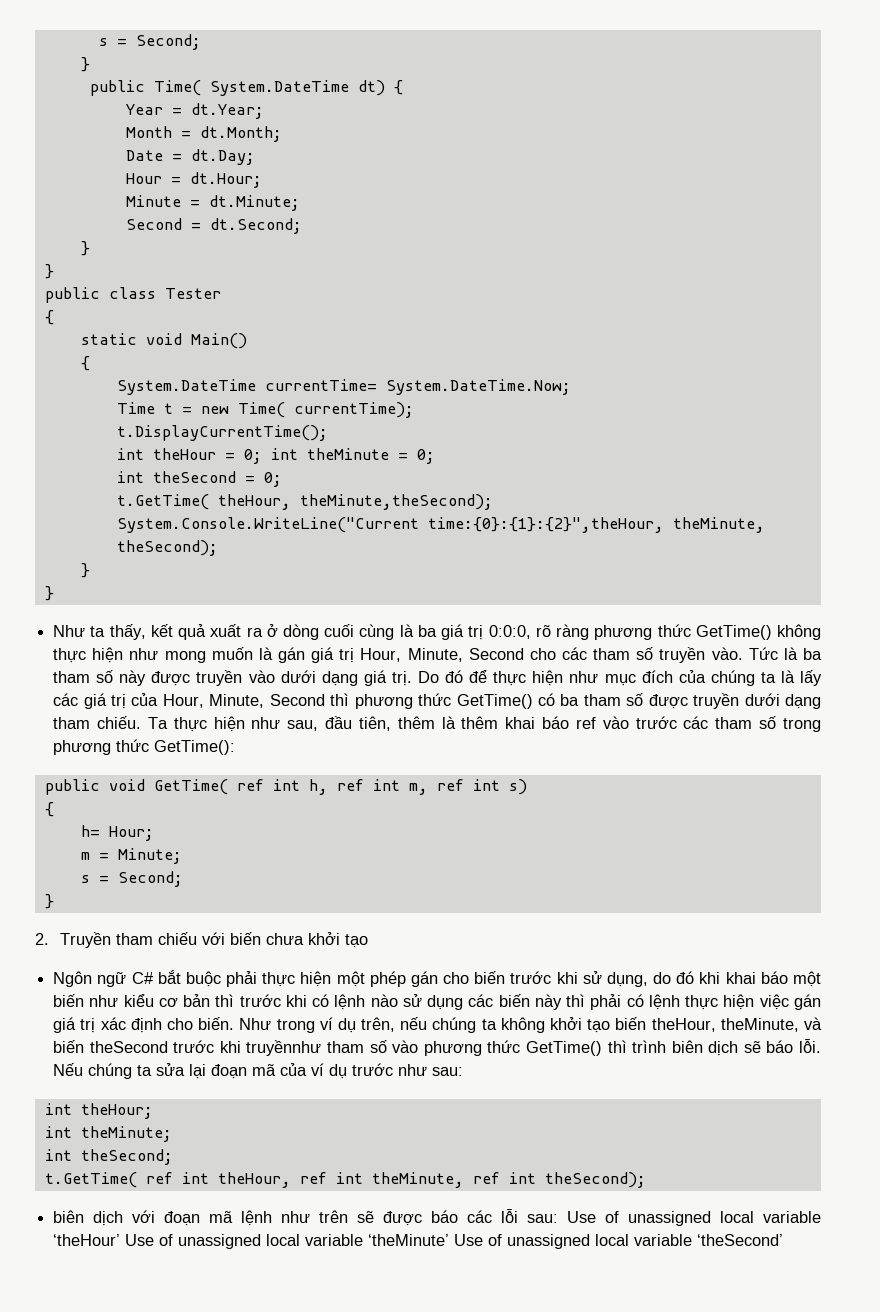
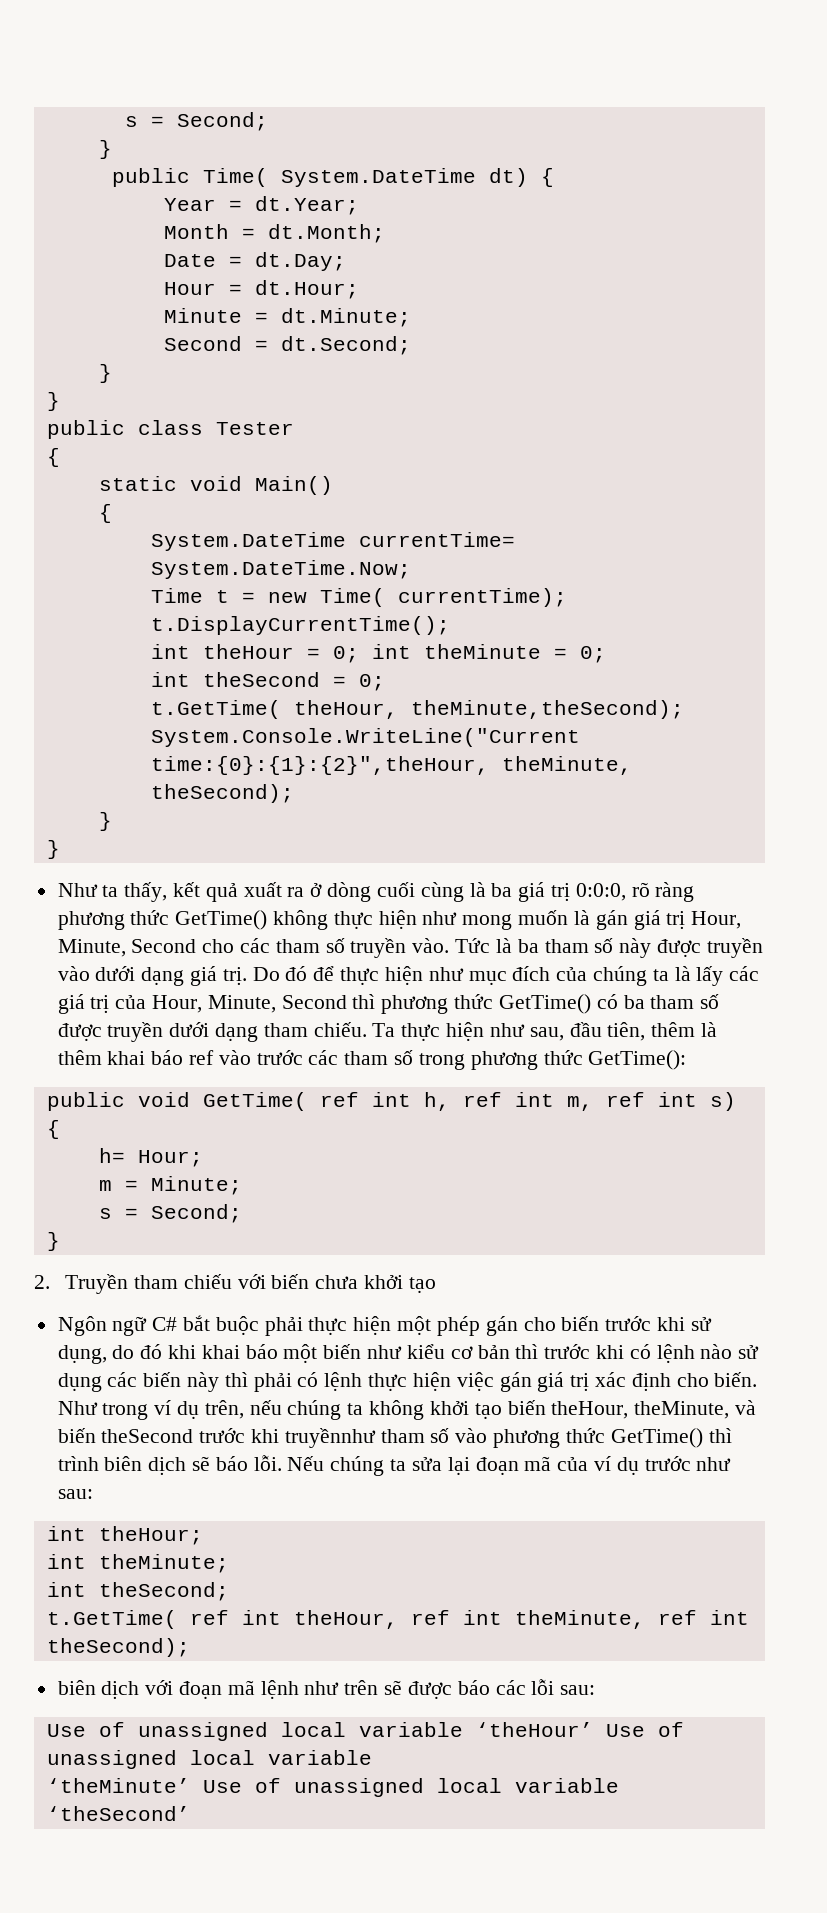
(559, 1218) none -> (596, 1690) //
(364, 1240) none -> (372, 1757) //

